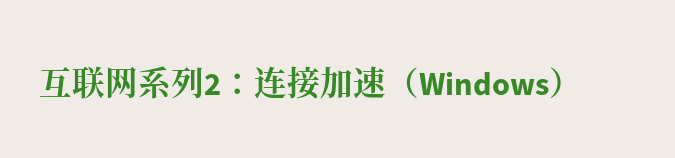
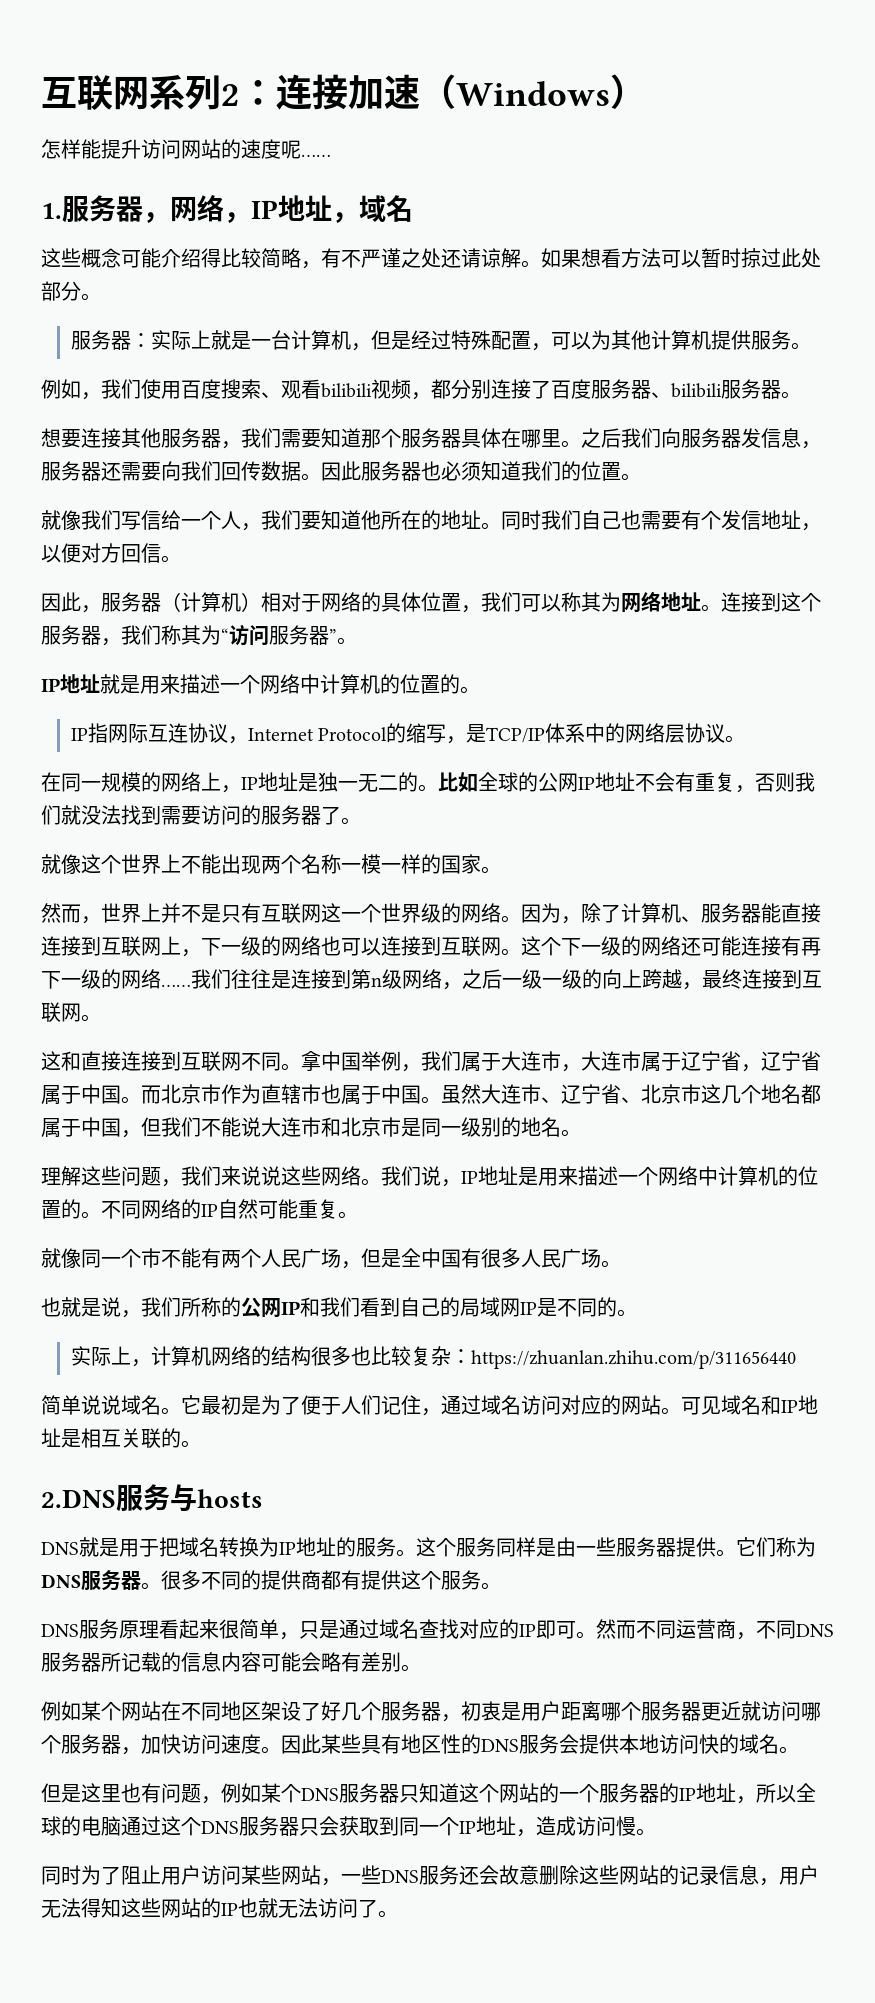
(582, 82) none -> [41,139,331,159] [41,195,413,223] [41,248,821,269] [41,281,101,301] [70,330,811,351] [41,379,801,400] [41,428,821,449] [41,461,641,481] [41,510,821,531] [41,543,181,563] [41,591,821,613] [41,625,357,646] [41,674,480,694] [70,723,746,744] [41,772,815,793] [41,805,361,825] [41,854,501,874] [41,903,821,924] [41,936,821,957] [41,969,822,990] [41,1002,101,1023] [41,1051,821,1072] [41,1084,821,1105] [41,1117,581,1138] [41,1166,818,1187] [41,1199,358,1219] [41,1248,621,1269] [41,1297,637,1318] [70,1346,796,1369] [41,1395,818,1416] [41,1428,201,1449] [41,1484,263,1512] [41,1537,816,1557] [41,1570,501,1591] [41,1619,834,1640] [41,1652,421,1672] [41,1701,821,1722] [41,1734,799,1755] [41,1783,816,1804] [41,1816,656,1837] [41,1865,819,1886] [41,1898,398,1918] // 怎样能提升访问网站的速度呢…… // 1.服务器，网络，IP地址，域名 // 这些概念可能介绍得比较简略，有不严谨之处还请谅解。如果想看方法可以暂时掠过此处部分。 // 服务器：实际上就是一台计算机，但是经过特殊配置，可以为其他计算机提供服务。 // 例如，我们使用百度搜索、观看bilibili视频，都分别连接了百度服务器、bilibili服务器。 // 想要连接其他服务器，我们需要知道那个服务器具体在哪里。之后我们向服务器发信息，服务器还需要向我们回传数据。因此服务器也必须知道我们的位置。 // 就像我们写信给一个人，我们要知道他所在的地址。同时我们自己也需要有个发信地址，以便对方回信。 // 因此，服务器（计算机）相对于网络的具体位置，我们可以称其为网络地址。连接到这个服务器，我们称其为“访问服务器”。 // IP地址就是用来描述一个网络中计算机的位置的。 // IP指网际互连协议，Internet Protocol的缩写，是TCP/IP体系中的网络层协议。 // 在同一规模的网络上，IP地址是独一无二的。比如全球的公网IP地址不会有重复，否则我们就没法找到需要访问的服务器了。 // 就像这个世界上不能出现两个名称一模一样的国家。 // 然而，世界上并不是只有互联网这一个世界级的网络。因为，除了计算机、服务器能直接连接到互联网上，下一级的网络也可以连接到互联网。这个下一级的网络还可能连接有再下一级的网络……我们往往是连接到第n级网络，之后一级一级的向上跨越，最终连接到互联网。 // 这和直接连接到互联网不同。拿中国举例，我们属于大连市，大连市属于辽宁省，辽宁省属于中国。而北京市作为直辖市也属于中国。虽然大连市、辽宁省、北京市这几个地名都属于中国，但我们不能说大连市和北京市是同一级别的地名。 // 理解这些问题，我们来说说这些网络。我们说，IP地址是用来描述一个网络中计算机的位置的。不同网络的IP自然可能重复。 // 就像同一个市不能有两个人民广场，但是全中国有很多人民广场。 // 也就是说，我们所称的公网IP和我们看到自己的局域网IP是不同的。 // 实际上，计算机网络的结构很多也比较复杂：https://zhuanlan.zhihu.com/p/311656440 // 简单说说域名。它最初是为了便于人们记住，通过域名访问对应的网站。可见域名和IP地址是相互关联的。 // 2.DNS服务与hosts // DNS就是用于把域名转换为IP地址的服务。这个服务同样是由一些服务器提供。它们称为DNS服务器。很多不同的提供商都有提供这个服务。 // DNS服务原理看起来很简单，只是通过域名查找对应的IP即可。然而不同运营商，不同DNS服务器所记载的信息内容可能会略有差别。 // 例如某个网站在不同地区架设了好几个服务器，初衷是用户距离哪个服务器更近就访问哪个服务器，加快访问速度。因此某些具有地区性的DNS服务会提供本地访问快的域名。 // 但是这里也有问题，例如某个DNS服务器只知道这个网站的一个服务器的IP地址，所以全球的电脑通过这个DNS服务器只会获取到同一个IP地址，造成访问慢。 // 同时为了阻止用户访问某些网站，一些DNS服务还会故意删除这些网站的记录信息，用户无法得知这些网站的IP也就无法访问了。

